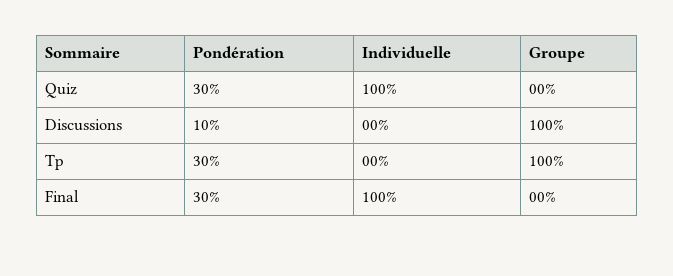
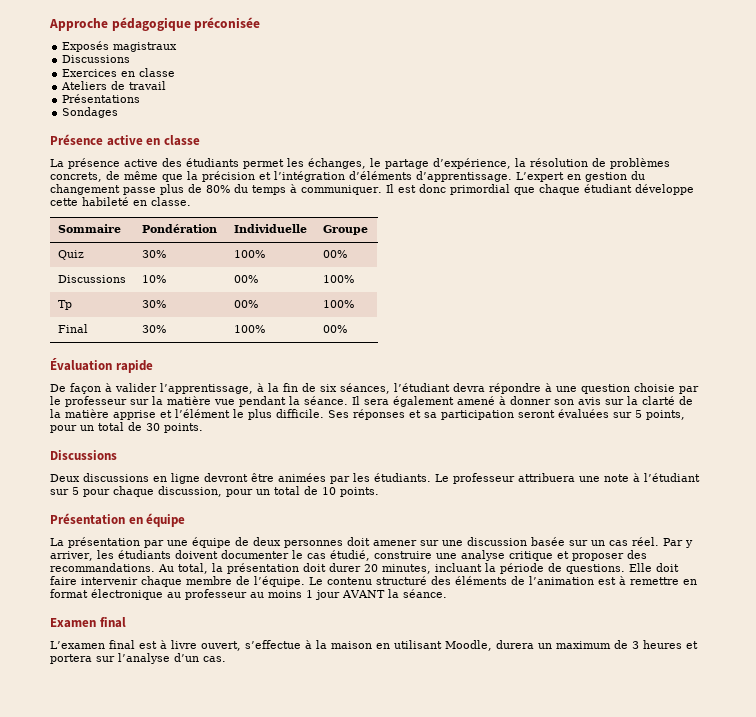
(44, 52) none -> [49,17,261,31] [62,41,178,52] [62,55,131,63] [62,68,176,77] [61,81,167,90] [62,94,141,103] [62,107,119,118] [50,134,200,146] [50,158,670,169] [50,171,645,182] [50,184,694,195] [50,197,191,206] Approche pédagogique préconisée // Exposés magistraux // Discussions // Exercices en classe // Ateliers de travail // Présentations // Sondages // Présence active en classe // La présence active des étudiants permet les échanges, le partage d’expérience, la résolution de problèmes concrets, de même que la précision et l’intégration d’éléments d’apprentissage. L’expert en gestion du changement passe plus de 80% du temps à communiquer. Il est donc primordial que chaque étudiant développe cette habileté en classe. //
(556, 196) none -> [50,358,153,373] [50,383,699,394] [50,396,693,407] [50,409,685,420] [50,422,203,433] [50,450,117,460] [50,473,700,484] [50,486,379,497] [50,513,186,527] [50,537,693,548] [50,550,647,561] [50,563,679,574] [50,576,697,587] [50,589,447,600] [50,617,126,628] [50,640,698,651] [50,653,226,664] // Évaluation rapide // De façon à valider l’apprentissage, à la fin de six séances, l’étudiant devra répondre à une question choisie par le professeur sur la matière vue pendant la séance. Il sera également amené à donner son avis sur la clarté de la matière apprise et l’élément le plus difficile. Ses réponses et sa participation seront évaluées sur 5 points, pour un total de 30 points. // Discussions // Deux discussions en ligne devront être animées par les étudiants. Le professeur attribuera une note à l’étudiant sur 5 pour chaque discussion, pour un total de 10 points. // Présentation en équipe // La présentation par une équipe de deux personnes doit amener sur une discussion basée sur un cas réel. Par y arriver, les étudiants doivent documenter le cas étudié, construire une analyse critique et proposer des recommandations. Au total, la présentation doit durer 20 minutes, incluant la période de questions. Elle doit faire intervenir chaque membre de l’équipe. Le contenu structuré des éléments de l’animation est à remettre en format électronique au professeur au moins 1 jour AVANT la séance. // Examen final // L’examen final est à livre ouvert, s’effectue à la maison en utilisant Moodle, durera un maximum de 3 heures et portera sur l’analyse d’un cas.

